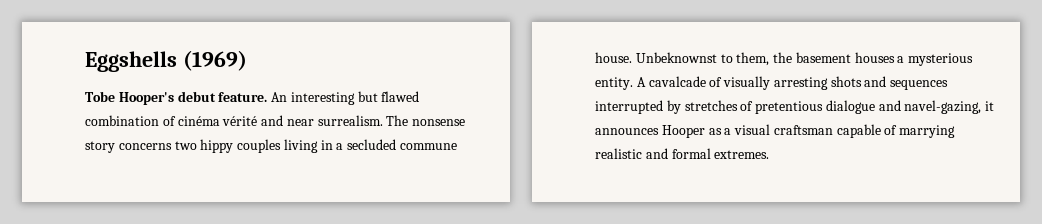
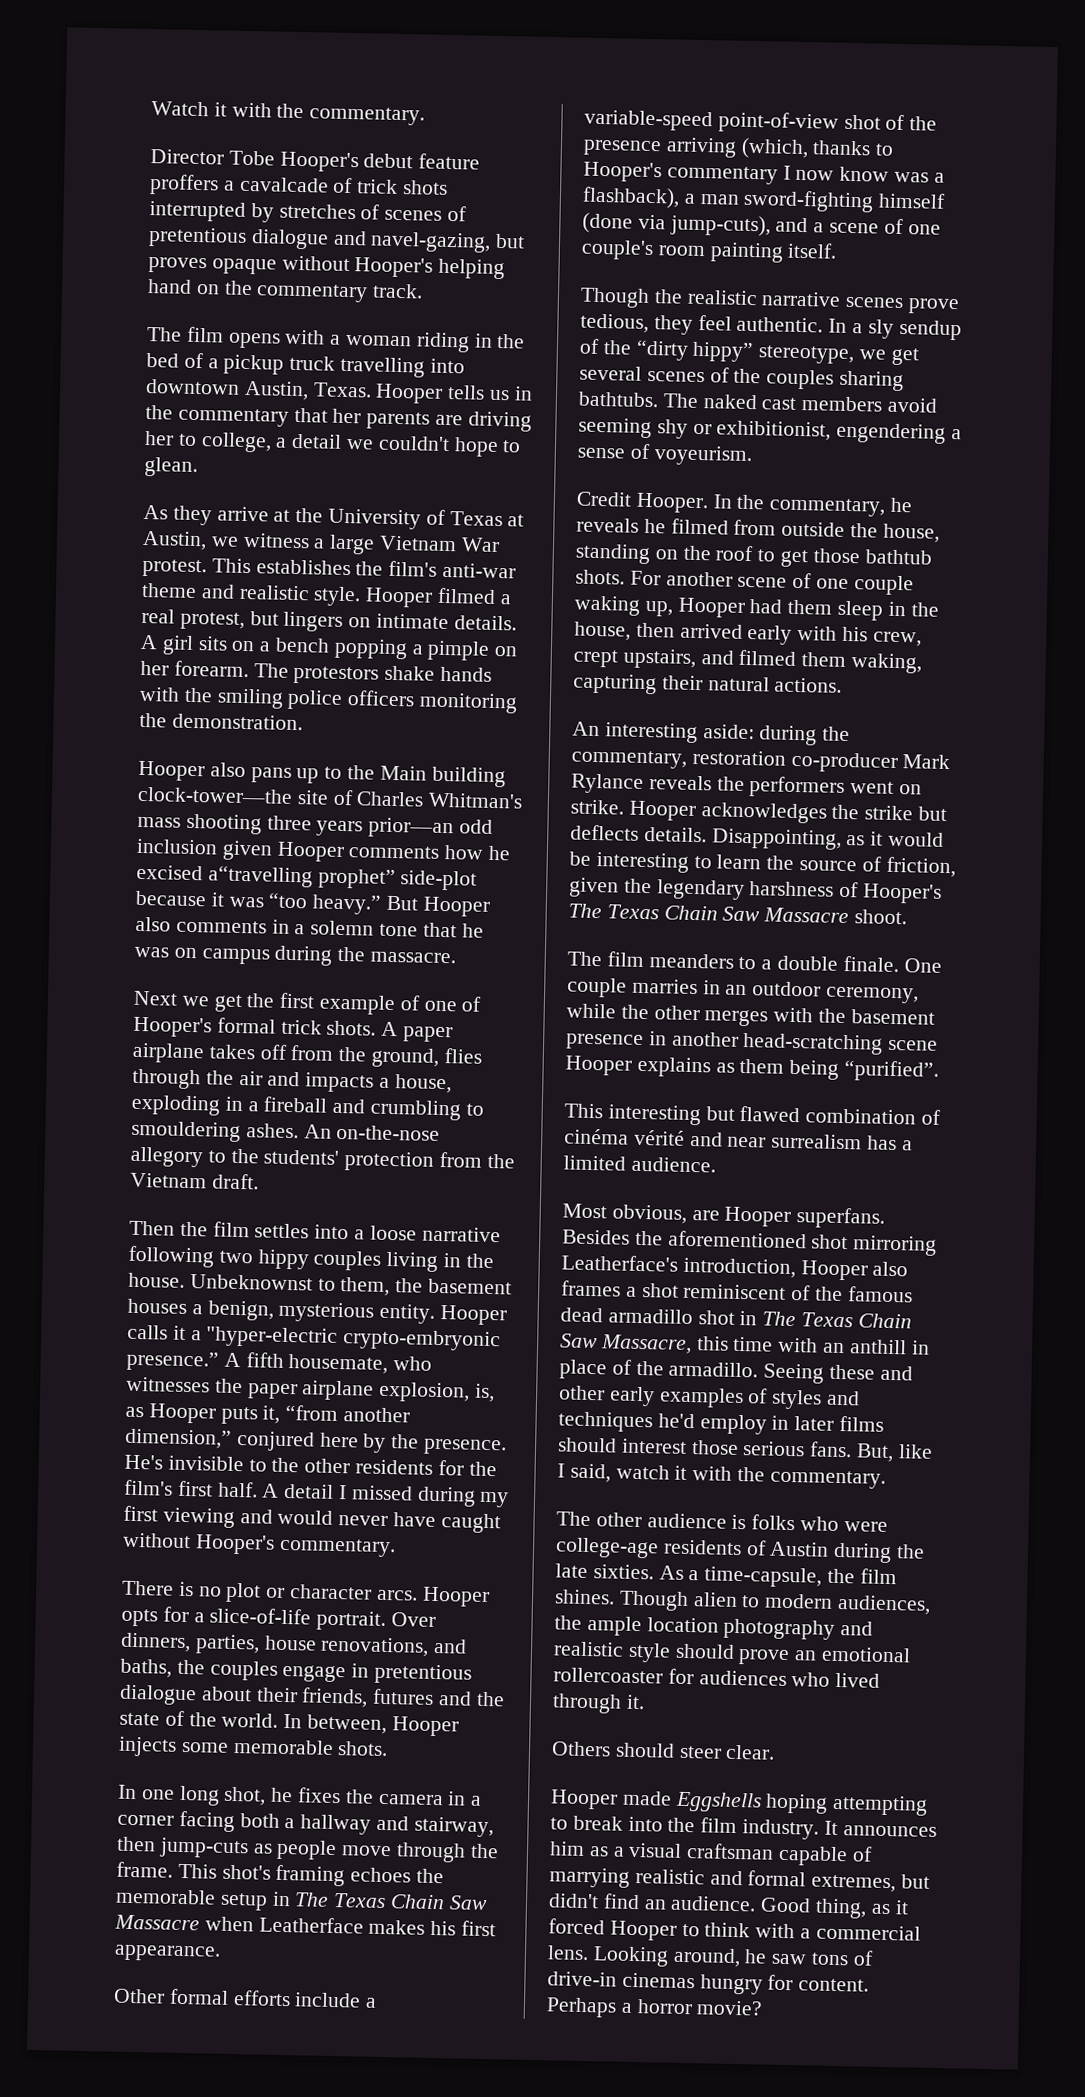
[85,50,247,72] [85,91,288,105] Eggshells (1969) // Tobe Hooper's debut feature. An -> [151,101,426,126] [150,149,481,173] [149,174,449,196] [149,201,468,223] [148,227,526,253] [148,255,506,280] [147,279,424,303] [146,326,526,353] [146,352,465,378] [145,378,533,404] [145,404,532,432] [144,430,522,457] [144,456,198,478] [143,504,525,530] [142,530,500,555] [142,558,517,579] [141,582,512,608] [141,608,517,632] [140,634,518,661] [140,660,493,685] [139,686,519,714] [139,712,303,731] [138,760,506,788] [137,786,524,809] [137,813,494,839] [136,838,512,863] [136,864,478,891] [135,890,490,917] [135,916,484,938] [134,945,457,966] [133,990,483,1016] [133,1016,454,1043] [132,1042,482,1068] [132,1068,452,1094] [131,1094,484,1121] [131,1120,441,1143] [130,1146,515,1172] [130,1172,259,1190] [129,1220,501,1243] [128,1245,494,1272] [128,1272,513,1297] [127,1298,508,1326] [127,1324,502,1352] [126,1350,433,1375] [126,1376,496,1403] [125,1403,411,1425] [124,1428,508,1456] [124,1454,497,1477] [124,1479,510,1508] [123,1505,501,1534] [123,1532,396,1558] [122,1580,490,1608] [121,1606,437,1632] [120,1632,468,1657] [120,1658,473,1685] [119,1684,505,1708] [119,1710,459,1737] [118,1736,389,1757] [117,1784,483,1806] [117,1810,494,1838] [116,1836,499,1863] [116,1861,445,1887] [115,1888,488,1911] [114,1914,497,1937] [114,1944,221,1962] [113,1988,378,2008] [584,109,938,134] [583,137,895,160] [583,161,945,185] [582,186,947,213] [582,212,941,237] [581,239,838,263] [580,287,960,315] [580,313,962,341] [579,338,920,366] [579,365,905,392] [578,391,939,413] [578,417,963,444] [577,443,753,467] [576,491,914,517] [576,517,940,543] [575,543,932,568] [575,569,914,596] [574,595,939,621] [574,621,922,647] [573,648,923,674] [573,673,843,695] [572,721,851,746] [571,749,951,774] [571,773,923,798] [570,799,948,824] [570,824,945,850] [569,851,956,878] [569,877,943,904] [568,903,908,925] [567,951,942,973] [567,977,920,1004] [566,1003,935,1027] [566,1031,939,1055] [565,1055,940,1082] [564,1103,603,1119] Watch it with the commentary. // Director Tobe Hooper's debut feature proffers a cavalcade of trick shots interrupted by stretches of scenes of pretentious dialogue and navel-gazing, but proves opaque without Hooper's helping hand on the commentary track. // The film opens with a woman riding in the bed of a pickup truck travelling into downtown Austin, Texas. Hooper tells us in the commentary that her parents are driving her to college, a detail we couldn't hope to glean. // As they arrive at the University of Texas at Austin, we witness a large Vietnam War protest. This establishes the film's anti-war theme and realistic style. Hooper filmed a real protest, but lingers on intimate details. A girl sits on a bench popping a pimple on her forearm. The protestors shake hands with the smiling police officers monitoring the demonstration. // Hooper also pans up to the Main building clock-tower—the site of Charles Whitman's mass shooting three years prior—an odd inclusion given Hooper comments how he excised a“travelling prophet” side-plot because it was “too heavy.” But Hooper also comments in a solemn tone that he was on campus during the massacre. // Next we get the first example of one of Hooper's formal trick shots. A paper airplane takes off from the ground, flies through the air and impacts a house, exploding in a fireball and crumbling to smouldering ashes. An on-the-nose allegory to the students' protection from the Vietnam draft. // Then the film settles into a loose narrative following two hippy couples living in the house. Unbeknownst to them, the basement houses a benign, mysterious entity. Hooper calls it a "hyper-electric crypto-embryonic presence.” A fifth housemate, who witnesses the paper airplane explosion, is, as Hooper puts it, “from another dimension,” conjured here by the presence. He's invisible to the other residents for the film's first half. A detail I missed during my first viewing and would never have caught without Hooper's commentary. // There is no plot or character arcs. Hooper opts for a slice-of-life portrait. Over dinners, parties, house renovations, and baths, the couples engage in pretentious dialogue about their friends, futures and the state of the world. In between, Hooper injects some memorable shots. // In one long shot, he fixes the camera in a corner facing both a hallway and stairway, then jump-cuts as people move through the frame. This shot's framing echoes the memorable setup in The Texas Chain Saw Massacre when Leatherface makes his first appearance. // Other formal efforts include a variable-speed point-of-view shot of the presence arriving (which, thanks to Hooper's commentary I now know was a flashback), a man sword-fighting himself (done via jump-cuts), and a scene of one couple's room painting itself. // Though the realistic narrative scenes prove tedious, they feel authentic. In a sly sendup of the “dirty hippy” stereotype, we get several scenes of the couples sharing bathtubs. The naked cast members avoid seeming shy or exhibitionist, engendering a sense of voyeurism. // Credit Hooper. In the commentary, he reveals he filmed from outside the house, standing on the roof to get those bathtub shots. For another scene of one couple waking up, Hooper had them sleep in the house, then arrived early with his crew, crept upstairs, and filmed them waking, capturing their natural actions. // An interesting aside: during the commentary, restoration co-producer Mark Rylance reveals the performers went on strike. Hooper acknowledges the strike but deflects details. Disappointing, as it would be interesting to learn the source of friction, given the legendary harshness of Hooper's The Texas Chain Saw Massacre shoot. // The film meanders to a double finale. One couple marries in an outdoor ceremony, while the other merges with the basement presence in another head-scratching scene Hooper explains as them being “purified”. // This
[317,115,466,126] [85,139,458,153] [595,52,974,66] [595,76,949,90] [595,100,995,114] [595,125,705,138] surrealism. The nonsense story concerns two hippy couples living in a secluded commune house. Unbeknownst to them, the basement houses a mysterious entity. A cavalcade of visually arresting shots and sequences interrupted by stretches of pretentious dialogue and navel-gazing, it announces Hooper -> [771,1133,913,1151] [563,1155,716,1173] [562,1203,886,1229] [562,1229,938,1256] [561,1254,909,1281] [561,1280,913,1303] [560,1307,912,1329] [560,1333,930,1355] [559,1359,913,1384] [559,1385,861,1410] [558,1411,885,1435] [557,1437,933,1463] [557,1463,886,1489] [556,1511,888,1532] [555,1537,926,1564] [555,1563,897,1588] [554,1589,932,1615] [554,1615,874,1640] [553,1641,912,1666] [553,1667,881,1688] [552,1693,645,1714] [551,1741,776,1760] [550,1789,929,1816] [550,1815,937,1840] [549,1841,585,1856] surrealism has a limited audience. // Most obvious, are Hooper superfans. Besides the aforementioned shot mirroring Leatherface's introduction, Hooper also frames a shot reminiscent of the famous dead armadillo shot in The Texas Chain Saw Massacre, this time with an anthill in place of the armadillo. Seeing these and other early examples of styles and techniques he'd employ in later films should interest those serious fans. But, like I said, watch it with the commentary. // The other audience is folks who were college-age residents of Austin during the late sixties. As a time-capsule, the film shines. Though alien to modern audiences, the ample location photography and realistic style should prove an emotional rollercoaster for audiences who lived through it. // Others should steer clear. // Hooper made Eggshells hoping attempting to break into the film industry. It announces him
[714,150,770,159] extremes. -> [811,1874,931,1893] [548,1893,909,1919] [548,1918,921,1941] [547,1945,874,1968] [547,1971,870,1995] [546,1997,764,2018] extremes, but didn't find an audience. Good thing, as it forced Hooper to think with a commercial lens. Looking around, he saw tons of drive-in cinemas hungry for content. Perhaps a horror movie?

